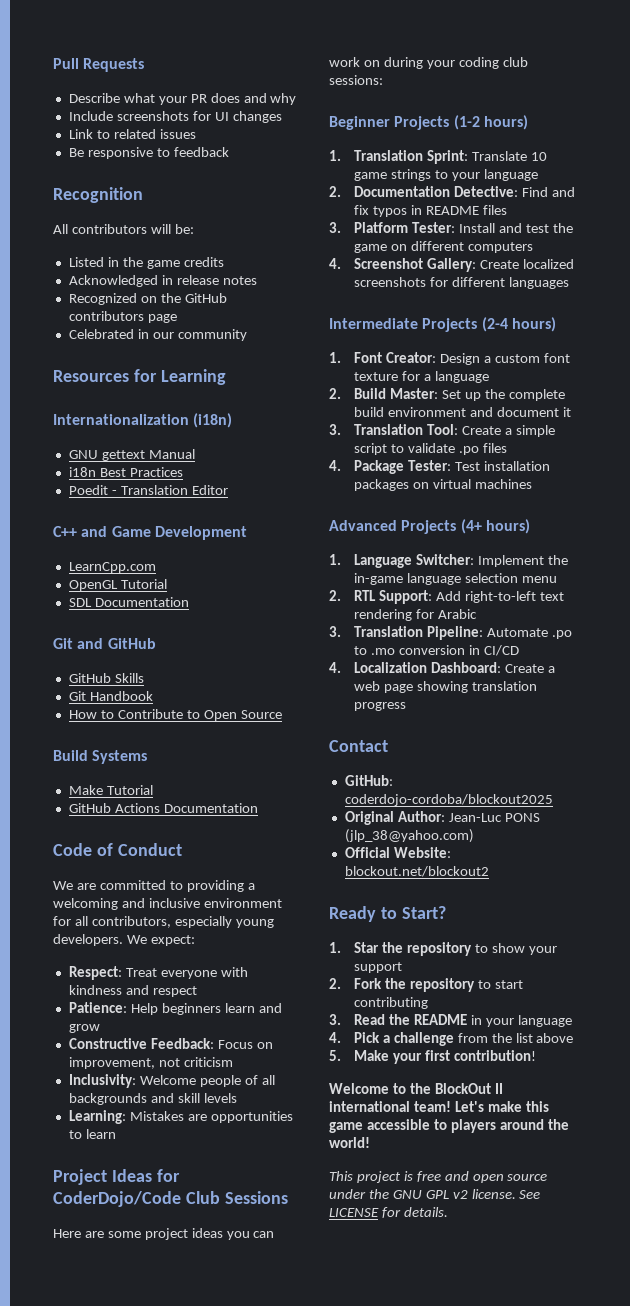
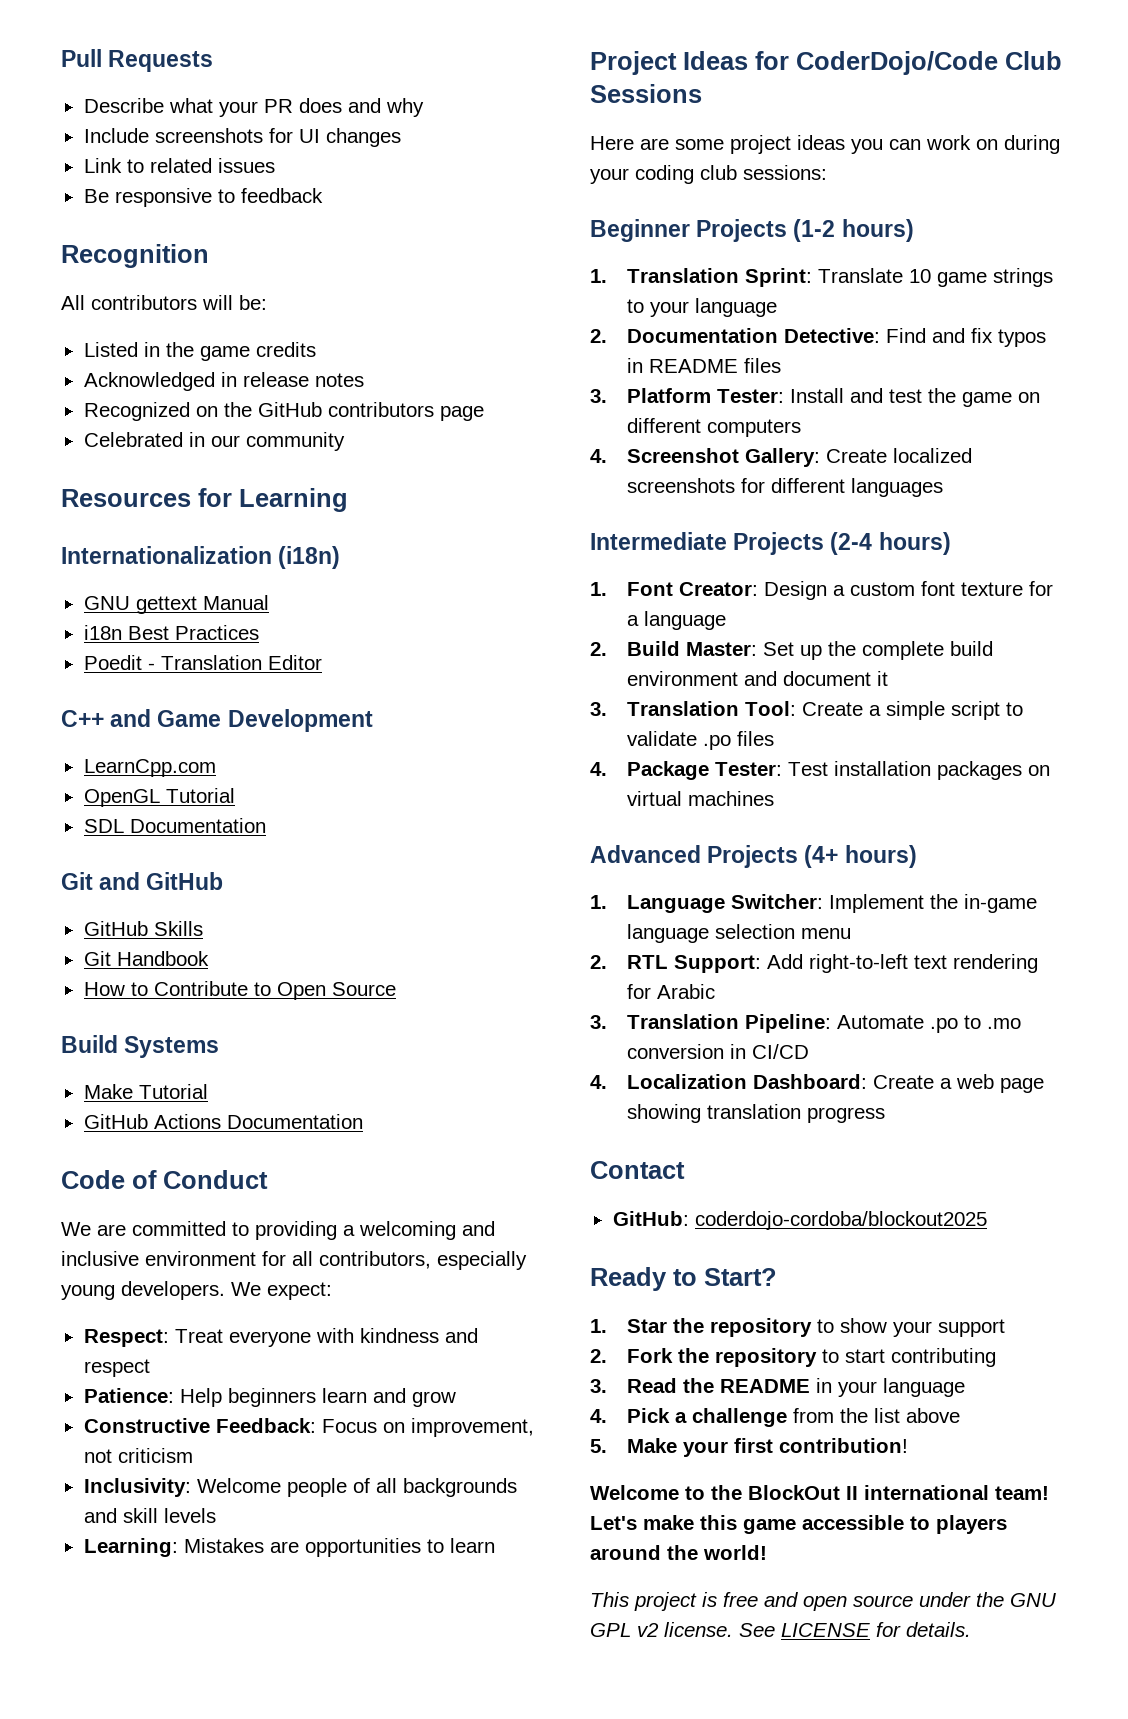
[344,811,540,825] [344,829,474,843] [344,847,451,858] [344,866,489,877] // Original Author: Jean-Luc PONS (jlp_38@yahoo.com) // Official Website: blockout.net/blockout2 -> (987, 1220) none

